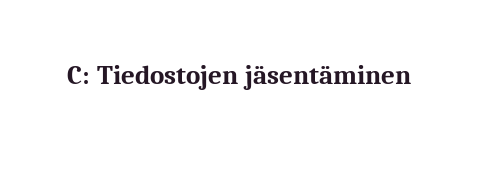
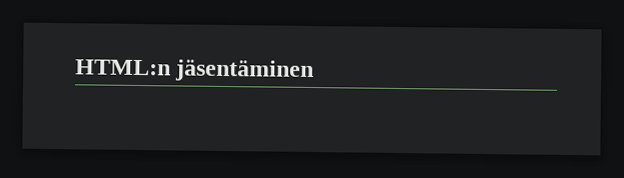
[67,65,239,90] C: Tiedostojen -> [75,59,171,76] HTML:n

